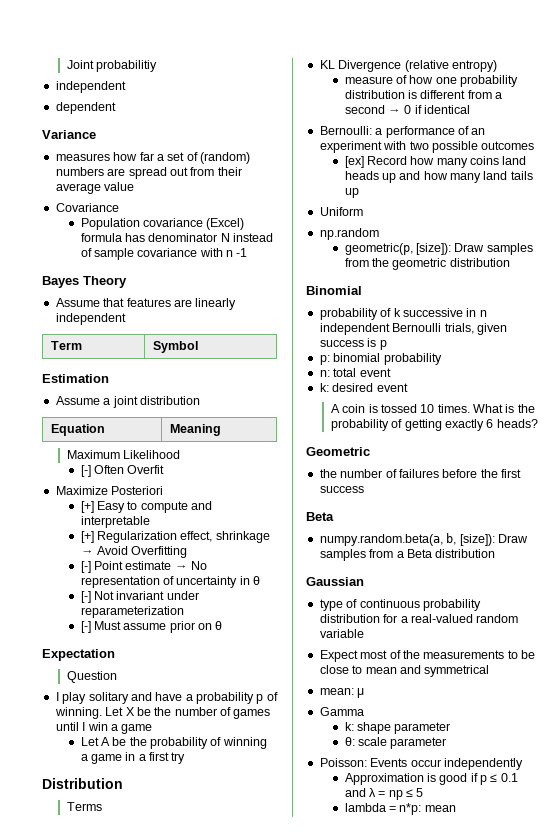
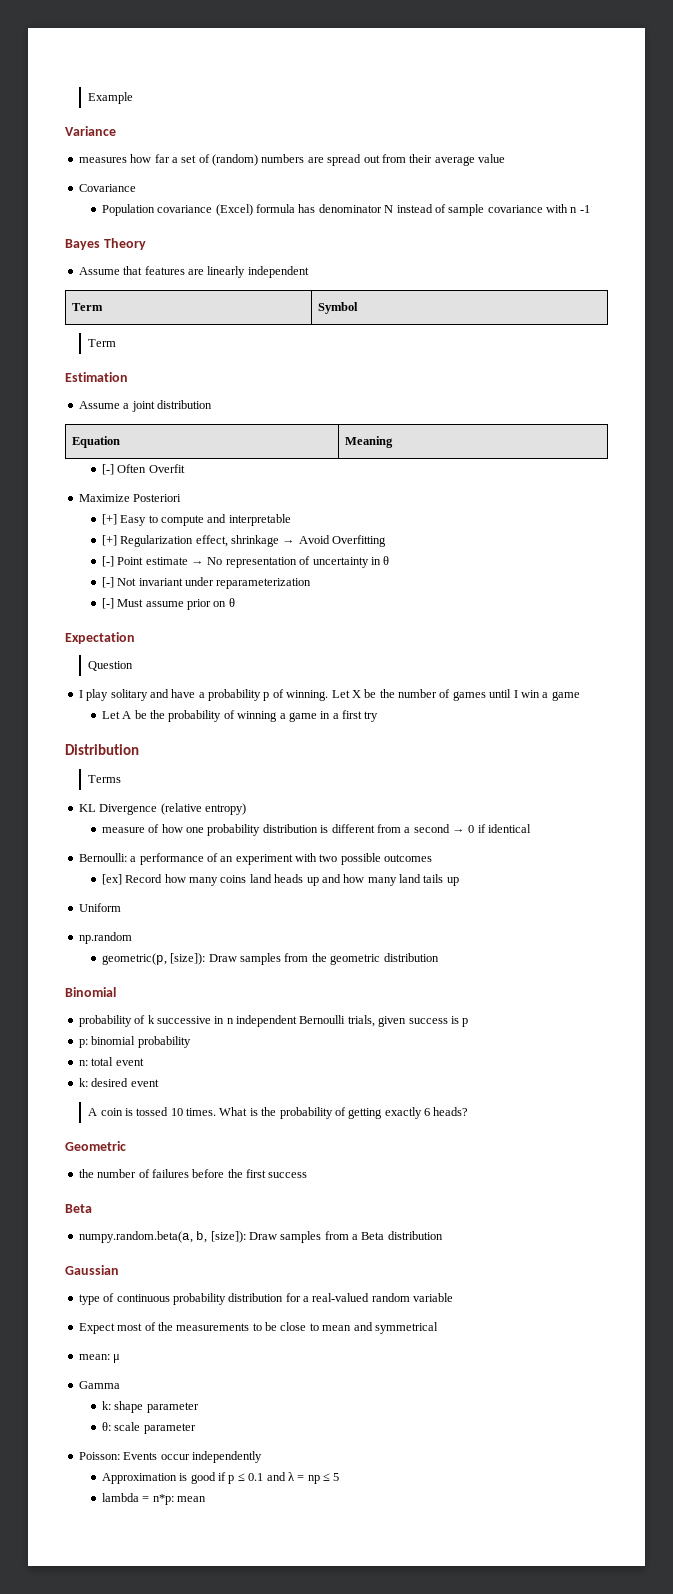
[66,60,158,72] [55,81,126,93] [55,102,116,114] Joint probabilitiy // independent // dependent -> [88,92,134,104] Example
(198, 347) none -> [88,339,117,347] // Term
[66,450,181,459] // Maximum Likelihood -> (393, 442) none

